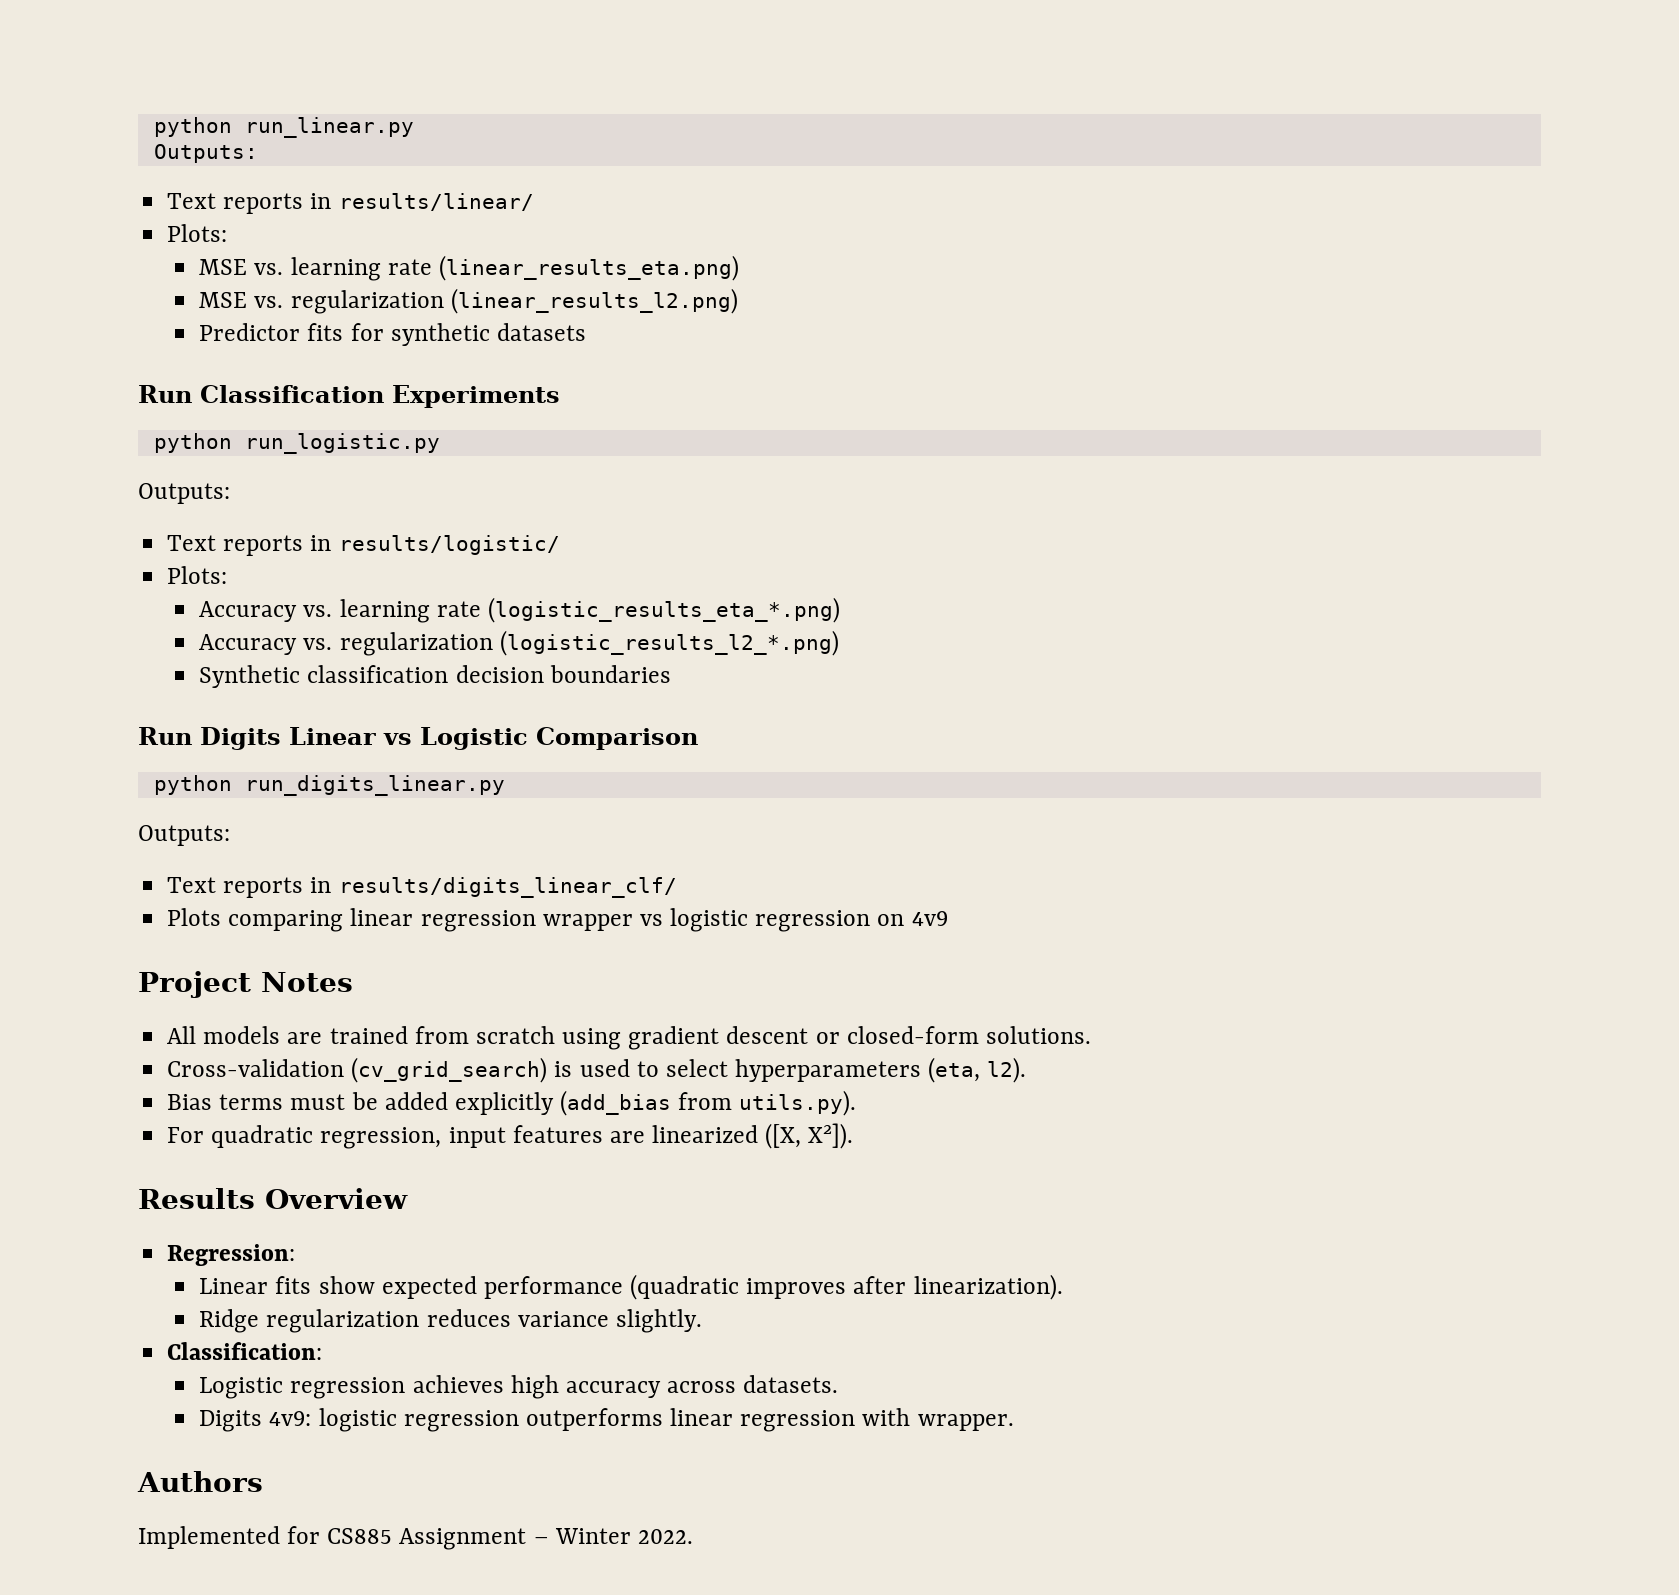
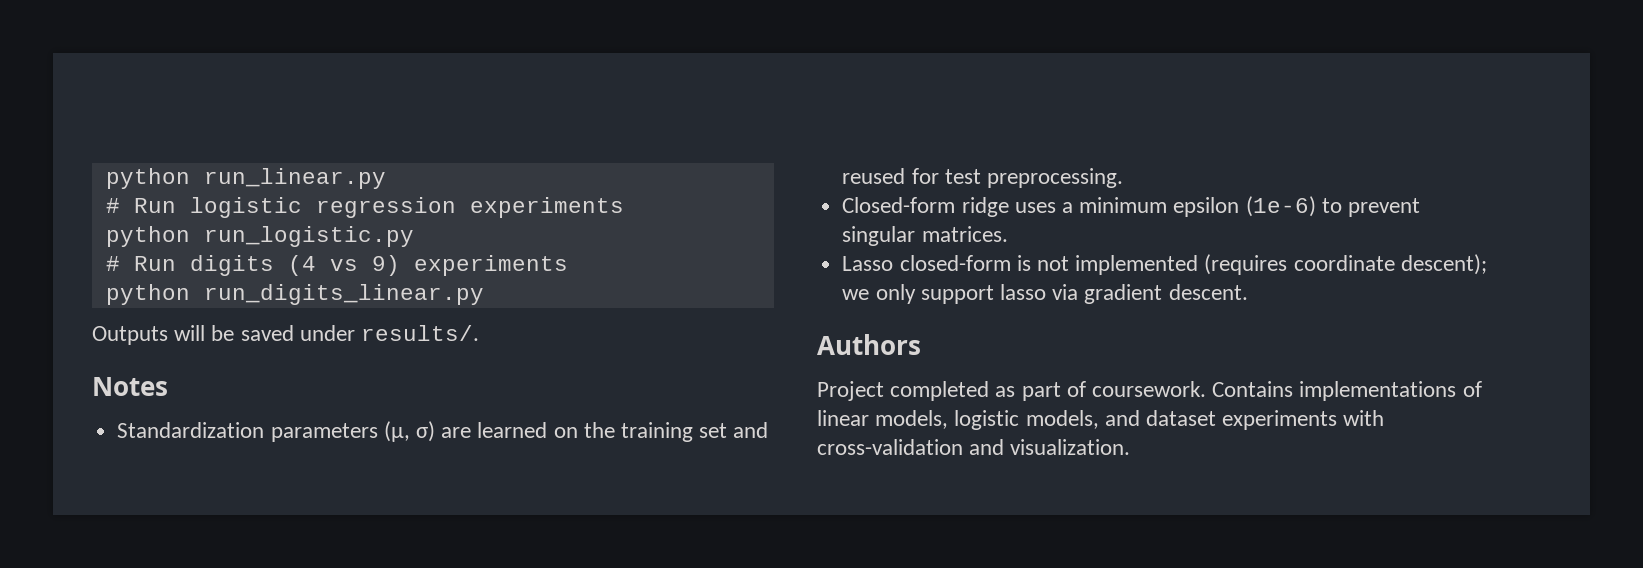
[153,144,258,163] [167,193,534,214] [167,224,228,242] [199,255,739,281] [199,288,738,314] [199,323,586,346] [138,385,560,408] [153,433,440,454] [138,483,230,504] [167,535,560,556] [167,566,228,584] [199,597,840,623] [199,630,839,656] [199,665,671,688] [138,727,698,750] [153,775,505,796] [138,825,230,846] [167,877,677,898] [167,908,948,932] [138,971,353,998] [167,1026,1091,1050] [167,1057,1027,1083] [167,1090,857,1116] [167,1123,854,1149] [138,1188,408,1209] [167,1244,296,1266] [199,1274,1063,1300] [199,1309,702,1333] [167,1342,323,1360] [199,1375,839,1399] [199,1408,1014,1432] [137,1471,263,1492] [138,1526,693,1550] Outputs: // Text reports in results/linear/ // Plots: // MSE vs. learning rate (linear_results_eta.png) // MSE vs. regularization (linear_results_l2.png) // Predictor fits for synthetic datasets // Run Classification Experiments // python run_logistic.py // Outputs: // Text reports in results/logistic/ // Plots: // Accuracy vs. learning rate (logistic_results_eta_*.png) // Accuracy vs. regularization (logistic_results_l2_*.png) // Synthetic classification decision boundaries // Run Digits Linear vs Logistic Comparison // python run_digits_linear.py // Outputs: // Text reports in results/digits_linear_clf/ // Plots comparing linear regression wrapper vs logistic regression on 4v9 // Project Notes // All models are trained from scratch using gradient descent or closed-form solutions. // Cross-validation (cv_grid_search) is used to select hyperparameters (eta, l2). // Bias terms must be added explicitly (add_bias from utils.py). // For quadratic regression, input features are linearized ([X, X²]). // Results Overview // Regression: // Linear fits show expected performance (quadratic improves after linearization). // Ridge regularization reduces variance slightly. // Classification: // Logistic regression achieves high accuracy across datasets. // Digits 4v9: logistic regression outperforms linear regression with wrapper. // Authors // Implemented for CS885 Assignment – Winter 2022. -> [105,197,624,218] [105,226,414,247] [105,255,568,276] [105,284,484,305] [92,325,480,345] [92,377,168,396] [117,421,769,442] [842,168,1123,188] [842,196,1420,217] [842,226,1008,246] [842,254,1487,275] [842,284,1248,304] [817,334,921,355] [817,381,1482,401] [817,410,1385,430] [817,439,1131,455] # Run logistic regression experiments // python run_logistic.py // # Run digits (4 vs 9) experiments // python run_digits_linear.py // Outputs will be saved under results/. // Notes // Standardization parameters (μ, σ) are learned on the training set and reused for test preprocessing. // Closed-form ridge uses a minimum epsilon (1e-6) to prevent singular matrices. // Lasso closed-form is not implemented (requires coordinate descent); we only support lasso via gradient descent. // Authors // Project completed as part of coursework. Contains implementations of linear models, logistic models, and dataset experiments with cross-validation and visualization.

